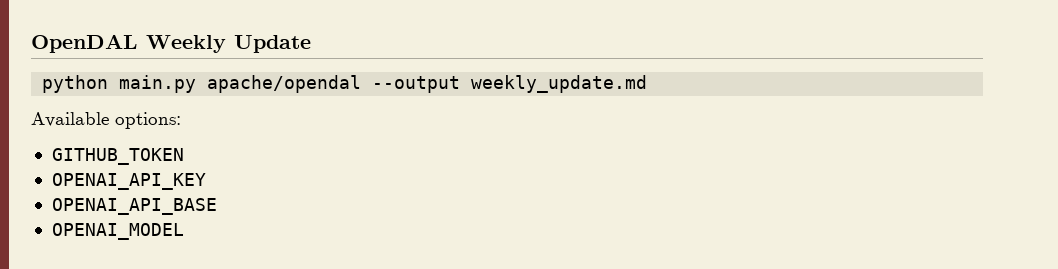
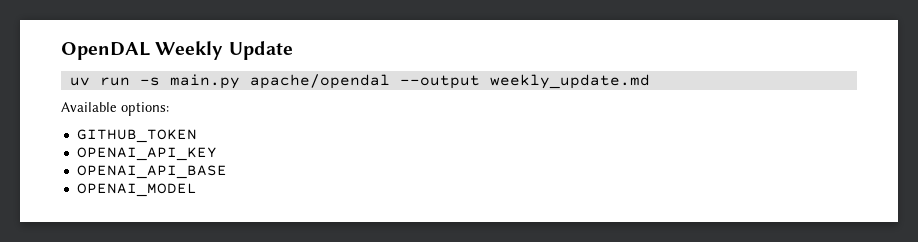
[42,75,109,93] python -> [69,77,160,86] uv run -s

